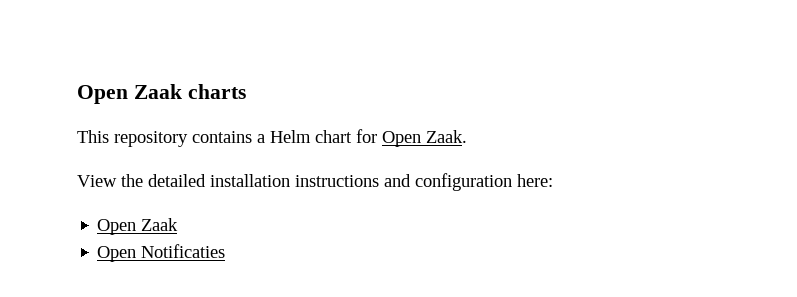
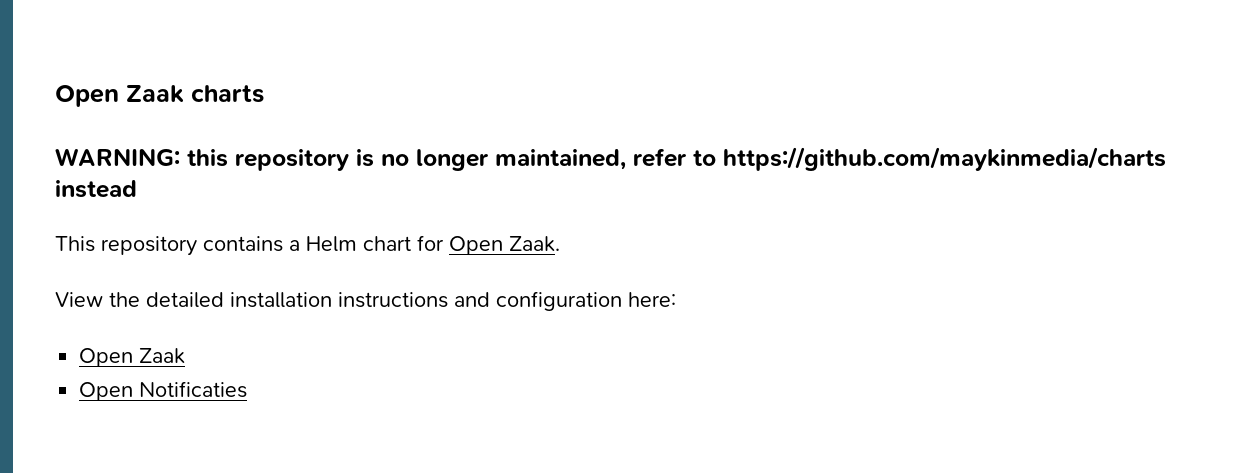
(246, 91) none -> [55,147,1166,171] [55,180,137,198] // WARNING: this repository is no longer maintained, refer to https://github.com/maykinmedia/charts instead

